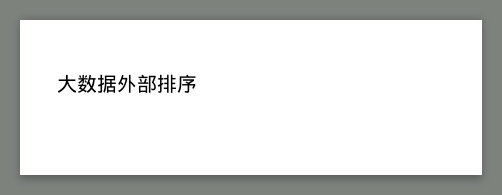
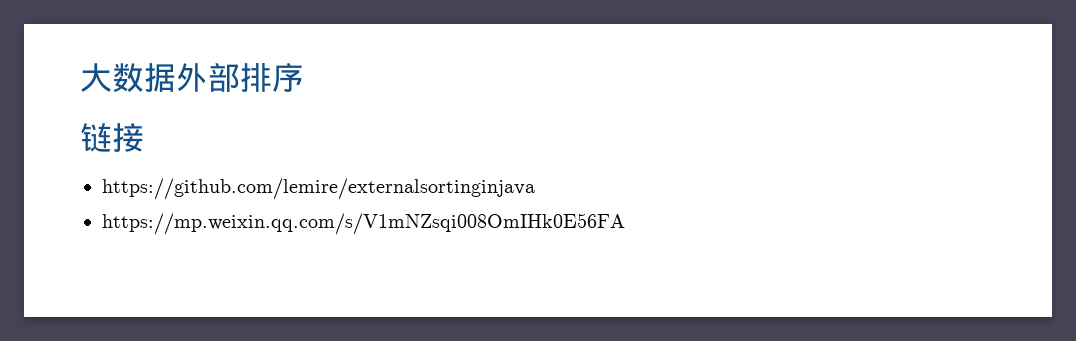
(197, 83) none -> [80,123,144,152] [102,178,535,200] [102,213,625,235] // 链接 // https://github.com/lemire/externalsortinginjava // https://mp.weixin.qq.com/s/V1mNZsqi008OmIHk0E56FA

